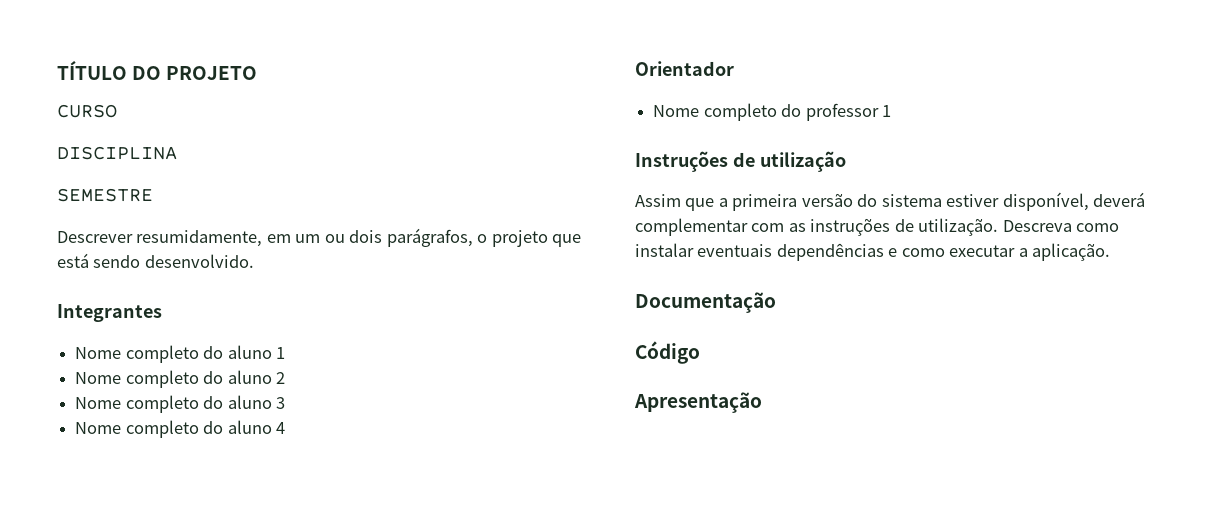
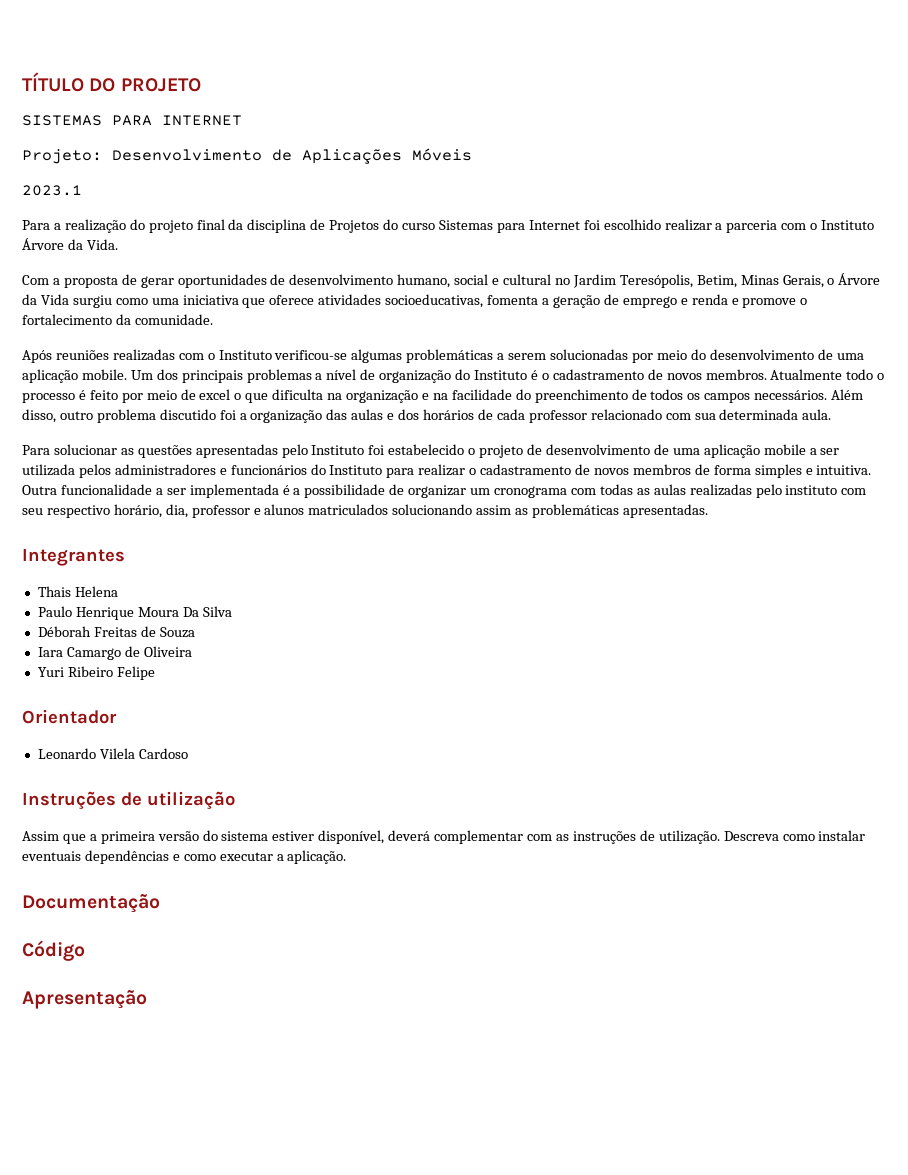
[57,104,117,118] [57,146,177,160] [57,188,153,202] [57,228,582,247] [57,253,254,268] [57,304,162,322] [75,345,285,363] [75,370,285,388] [75,395,285,413] [75,420,285,438] [635,61,734,76] [653,103,891,121] CURSO // DISCIPLINA // SEMESTRE // Descrever resumidamente, em um ou dois parágrafos, o projeto que está sendo desenvolvido. // Integrantes // Nome completo do aluno 1 // Nome completo do aluno 2 // Nome completo do aluno 3 // Nome completo do aluno 4 // Orientador // Nome completo do professor 1 -> [22,115,242,126] [22,148,472,164] [22,185,82,196] [22,219,875,233] [22,238,118,250] [22,273,881,288] [22,294,808,308] [22,314,213,325] [22,349,864,363] [22,369,885,383] [22,389,864,403] [22,409,832,423] [22,444,840,458] [22,464,872,478] [22,484,867,498] [22,504,708,518] [22,549,125,566] [37,586,118,597] [37,606,232,620] [37,626,195,638] [37,646,192,660] [37,666,155,680] [22,709,117,724] [37,748,188,759] SISTEMAS PARA INTERNET // Projeto: Desenvolvimento de Aplicações Móveis // 2023.1 // Para a realização do projeto final da disciplina de Projetos do curso Sistemas para Internet foi escolhido realizar a parceria com o Instituto Árvore da Vida. // Com a proposta de gerar oportunidades de desenvolvimento humano, social e cultural no Jardim Teresópolis, Betim, Minas Gerais, o Árvore da Vida surgiu como uma iniciativa que oferece atividades socioeducativas, fomenta a geração de emprego e renda e promove o fortalecimento da comunidade. // Após reuniões realizadas com o Instituto verificou-se algumas problemáticas a serem solucionadas por meio do desenvolvimento de uma aplicação mobile. Um dos principais problemas a nível de organização do Instituto é o cadastramento de novos membros. Atualmente todo o processo é feito por meio de excel o que dificulta na organização e na facilidade do preenchimento de todos os campos necessários. Além disso, outro problema discutido foi a organização das aulas e dos horários de cada professor relacionado com sua determinada aula. // Para solucionar as questões apresentadas pelo Instituto foi estabelecido o projeto de desenvolvimento de uma aplicação mobile a ser utilizada pelos administradores e funcionários do Instituto para realizar o cadastramento de novos membros de forma simples e intuitiva. Outra funcionalidade a ser implementada é a possibilidade de organizar um cronograma com todas as aulas realizadas pelo instituto com seu respectivo horário, dia, professor e alunos matriculados solucionando assim as problemáticas apresentadas. // Integrantes // Thais Helena // Paulo Henrique Moura Da Silva // Déborah Freitas de Souza // Iara Camargo de Oliveira // Yuri Ribeiro Felipe // Orientador // Leonardo Vilela Cardoso

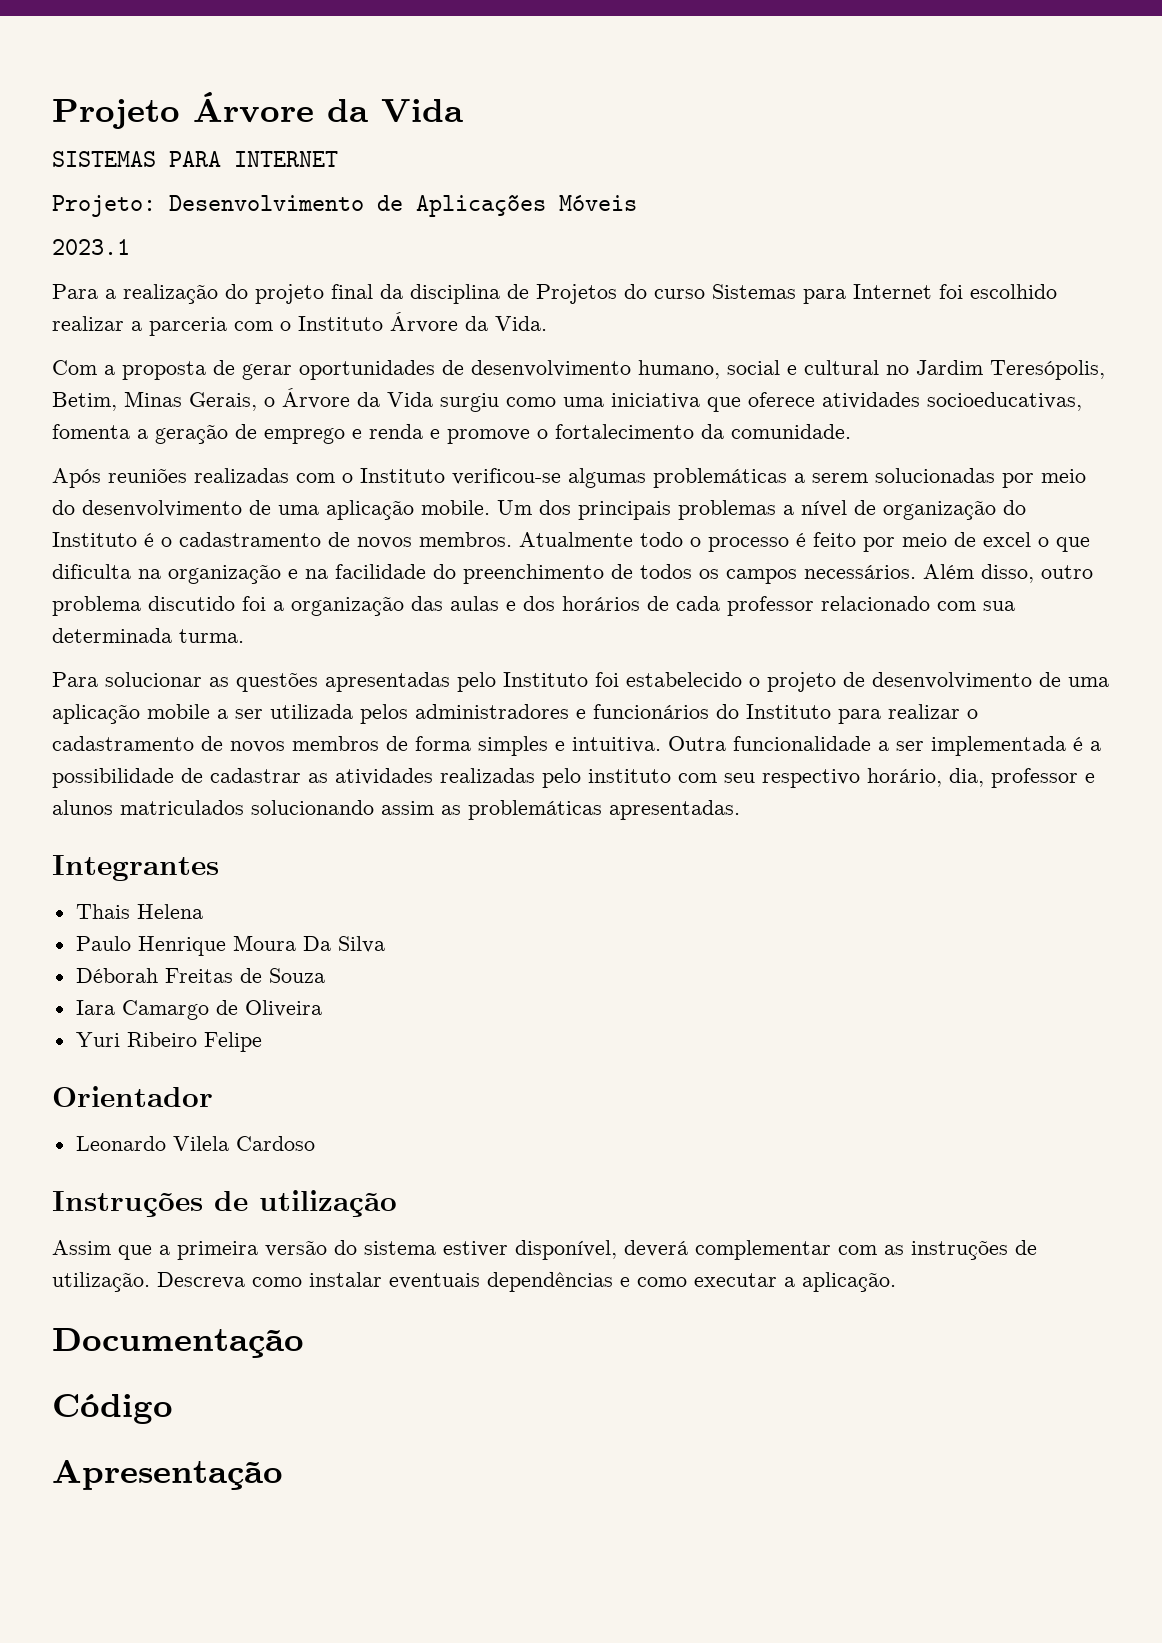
[22,72,201,92] TÍTULO DO PROJETO -> [52,92,463,129] Projeto Árvore da Vida
[802,409,832,420] aula. -> [179,629,244,643] turma.
[408,484,686,498] organizar um cronograma com todas as aulas -> [210,768,433,785] cadastrar as atividades

